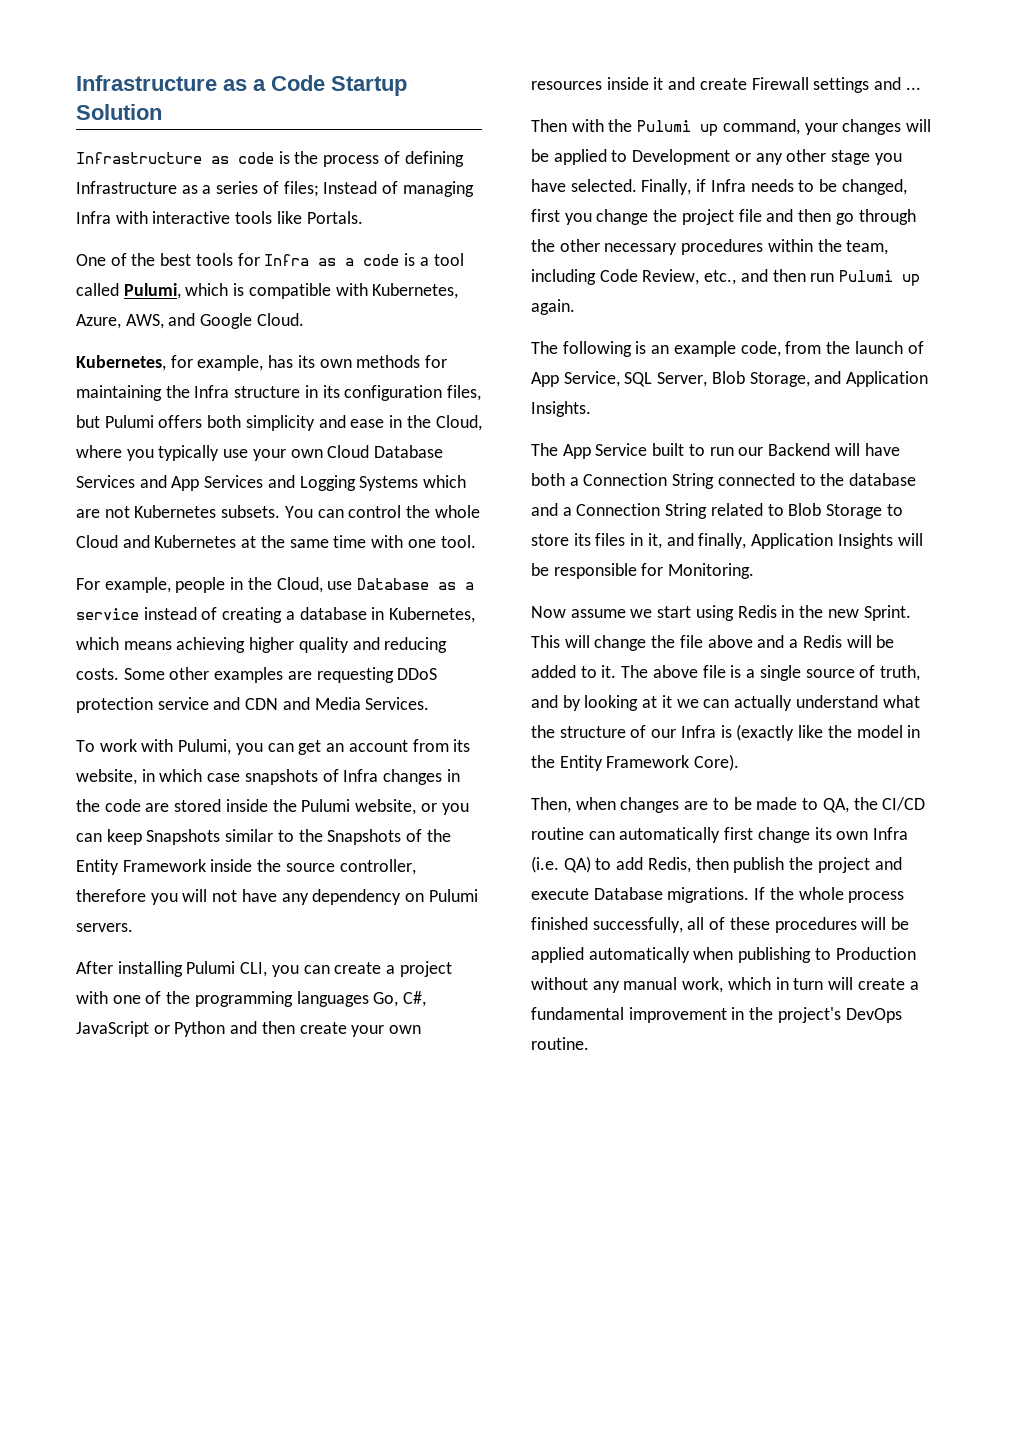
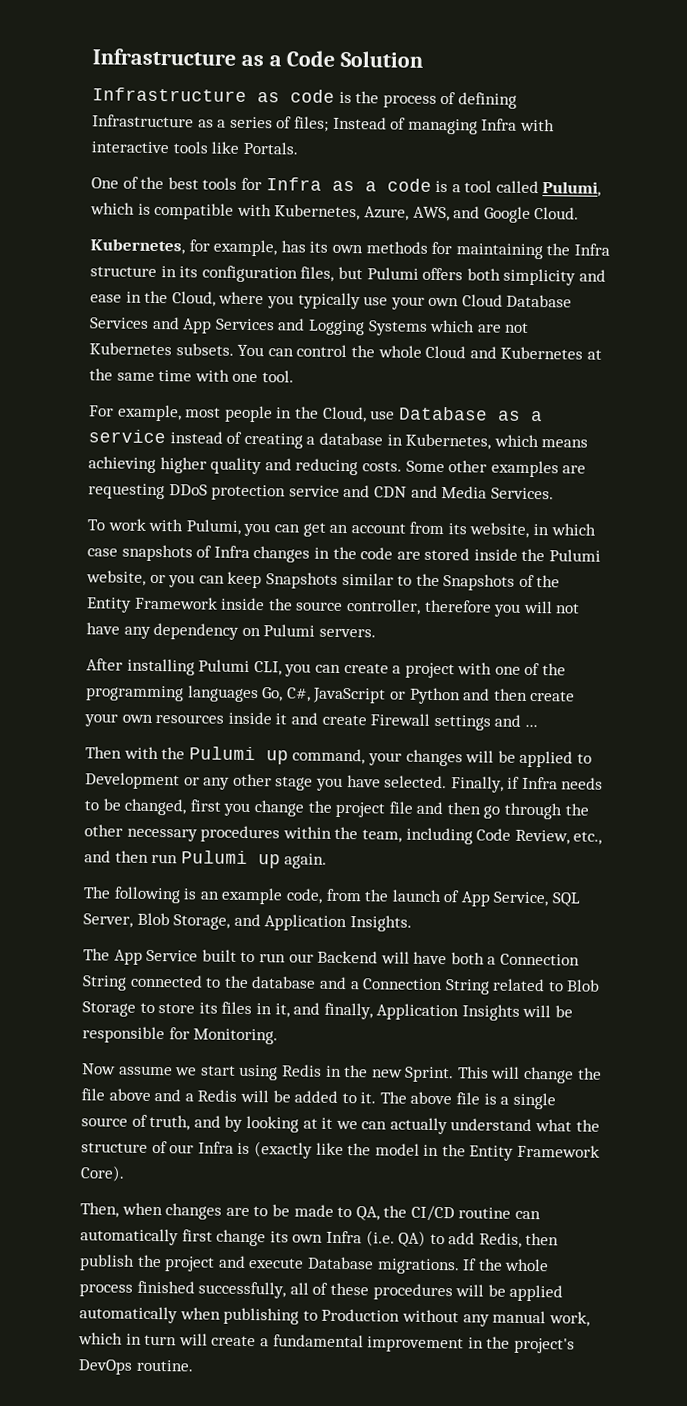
[331,76,407,96] Startup -> (336, 58) none
(171, 585) none -> [185,407,222,418] most

